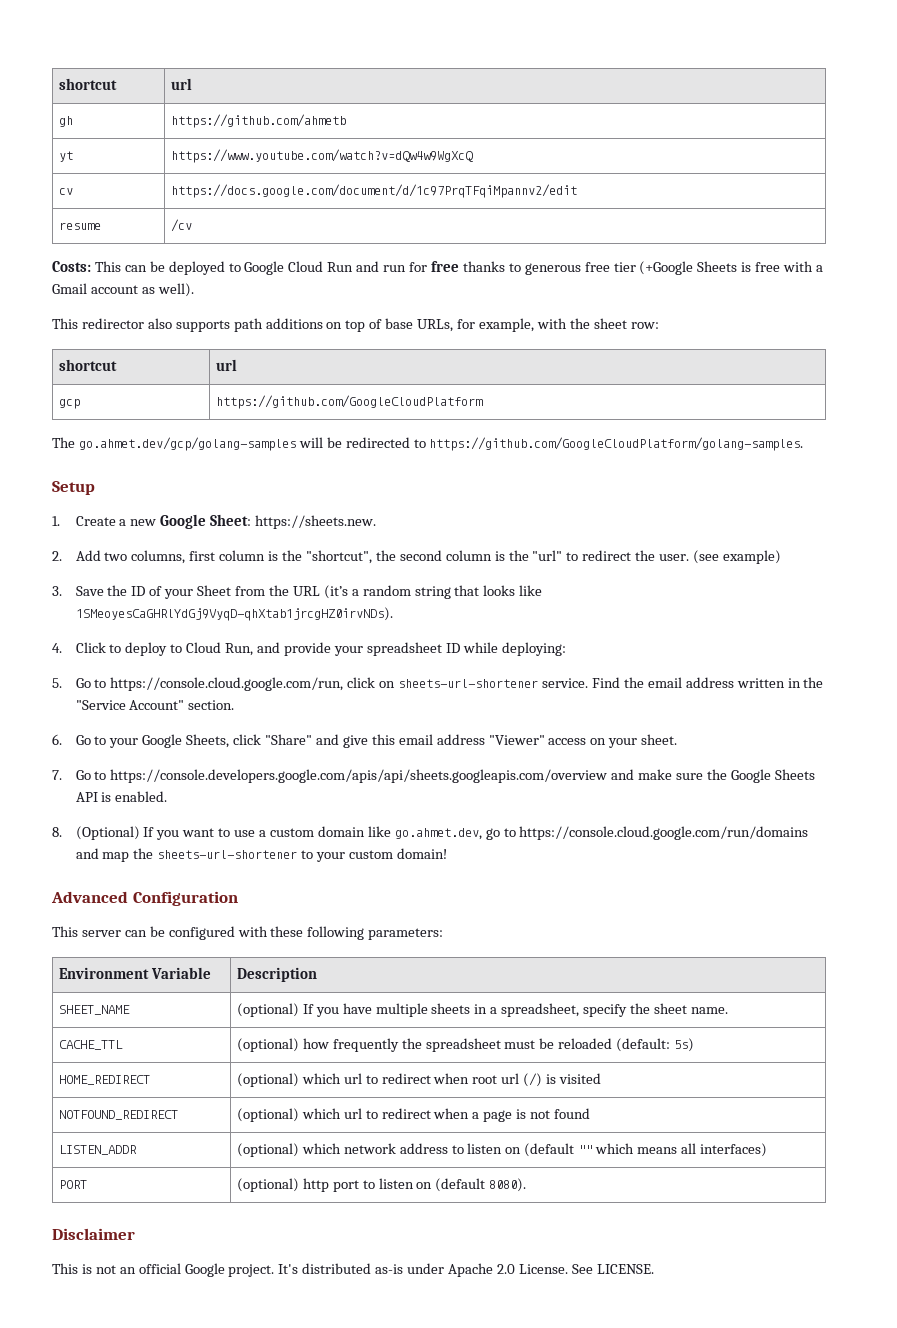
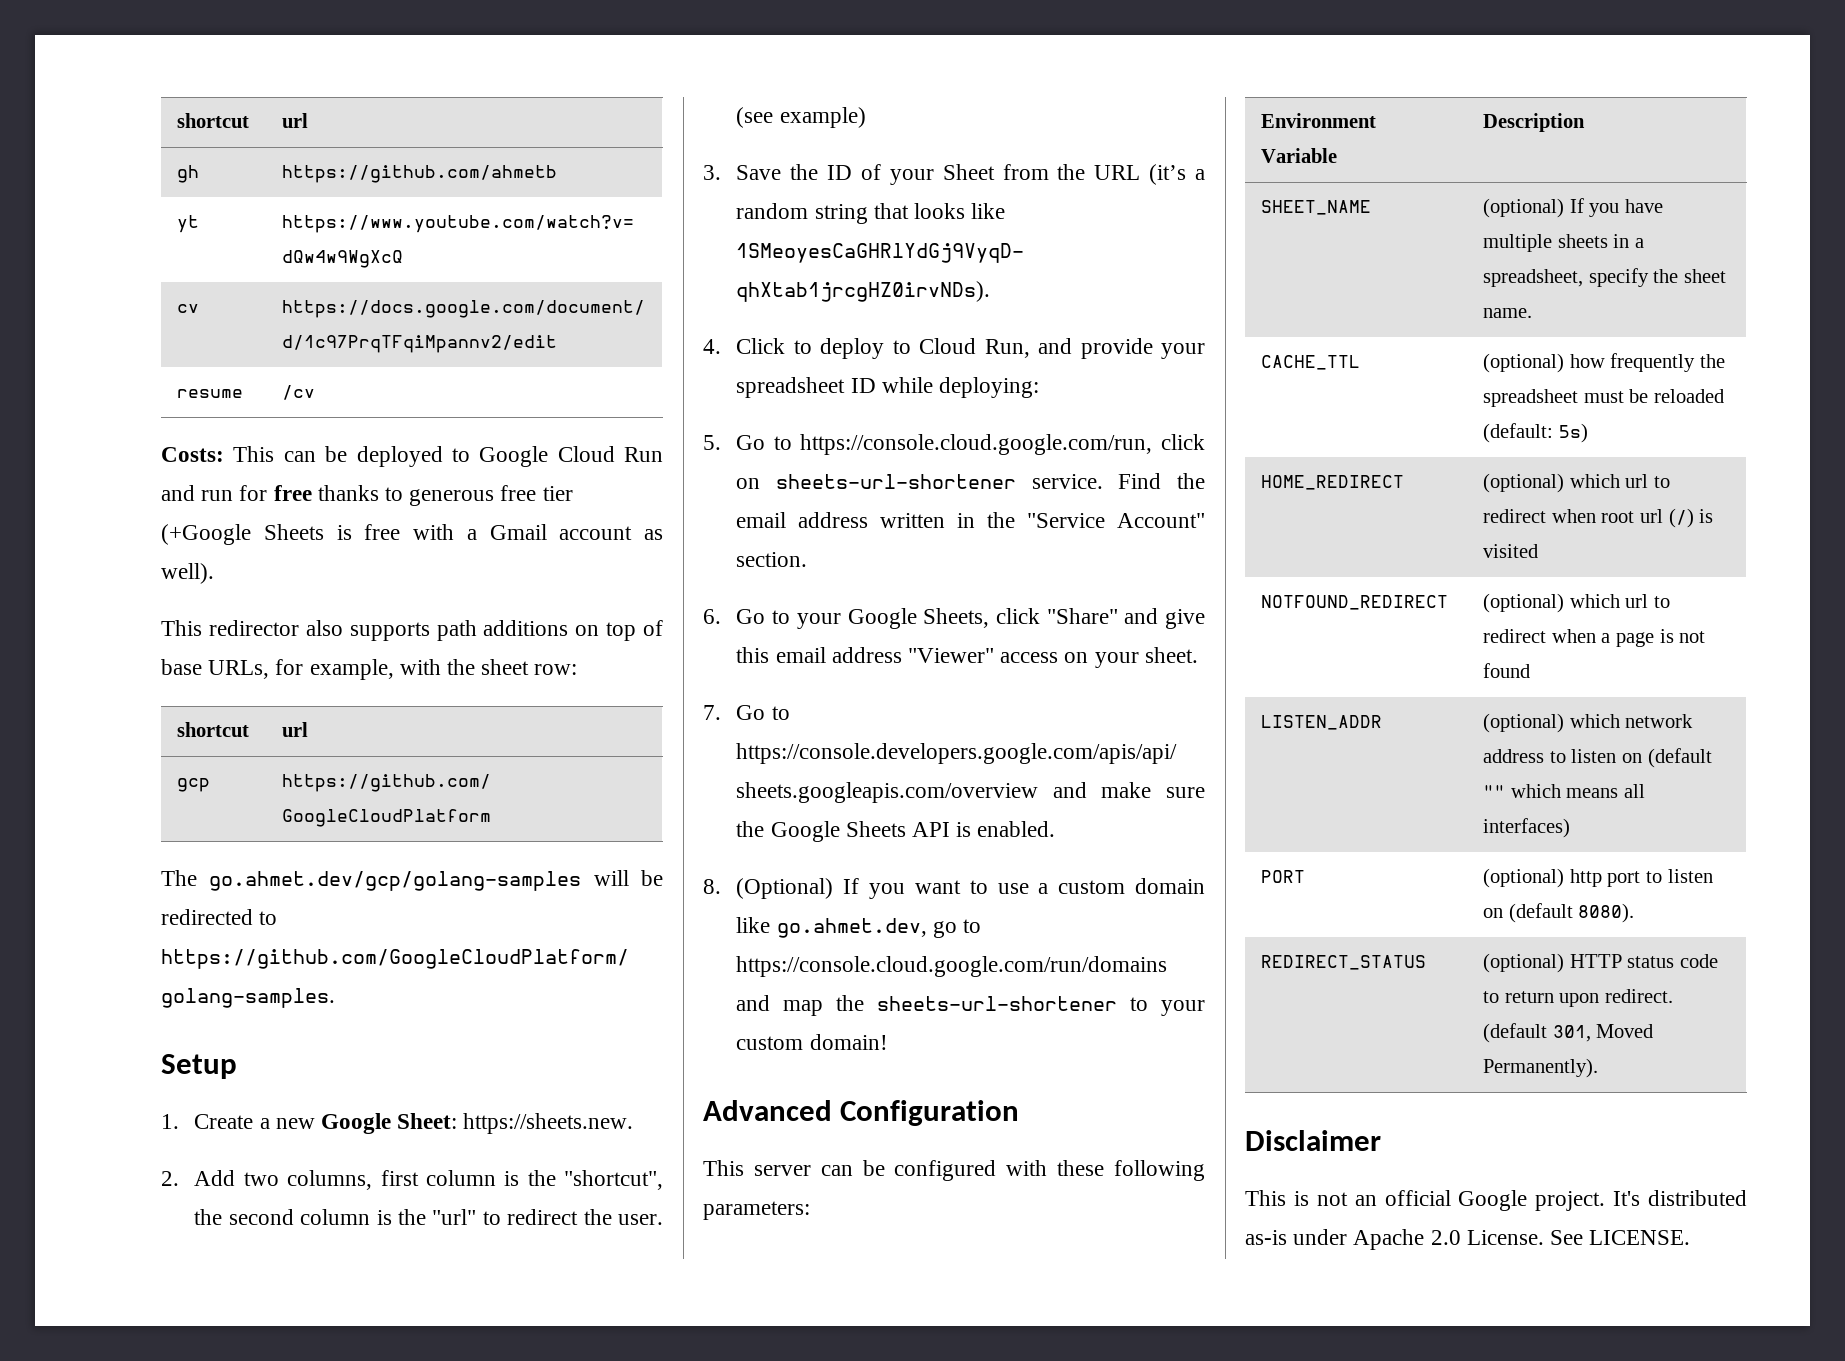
(527, 1185) none -> [1261,955,1427,970] [1483,953,1718,973] [1483,989,1673,1007] [1483,1023,1654,1043] [1483,1058,1599,1078] // REDIRECT_STATUS | (optional) HTTP status code to return upon redirect. (default 301, Moved Permanently).

